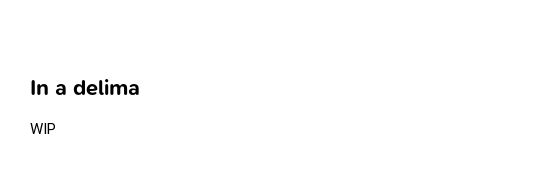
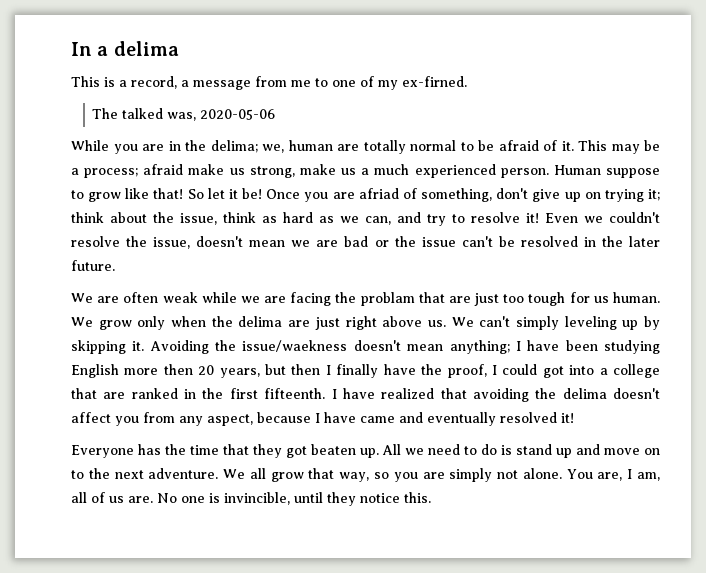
[30,123,56,134] WIP -> [71,76,467,90] [92,108,276,121] [71,140,660,154] [71,164,660,178] [71,188,660,202] [71,212,660,226] [71,236,660,249] [71,260,115,271] [71,292,660,306] [71,316,660,330] [71,340,661,354] [71,364,661,378] [71,388,660,402] [71,412,574,426] [71,444,660,458] [71,468,660,482] [71,492,431,506] This is a record, a message from me to one of my ex-firned. // The talked was, 2020-05-06 // While you are in the delima; we, human are totally normal to be afraid of it. This may be a process; afraid make us strong, make us a much experienced person. Human suppose to grow like that! So let it be! Once you are afriad of something, don't give up on trying it; think about the issue, think as hard as we can, and try to resolve it! Even we couldn't resolve the issue, doesn't mean we are bad or the issue can't be resolved in the later future. // We are often weak while we are facing the problam that are just too tough for us human. We grow only when the delima are just right above us. We can't simply leveling up by skipping it. Avoiding the issue/waekness doesn't mean anything; I have been studying English more then 20 years, but then I finally have the proof, I could got into a college that are ranked in the first fifteenth. I have realized that avoiding the delima doesn't affect you from any aspect, because I have came and eventually resolved it! // Everyone has the time that they got beaten up. All we need to do is stand up and move on to the next adventure. We all grow that way, so you are simply not alone. You are, I am, all of us are. No one is invincible, until they notice this.

